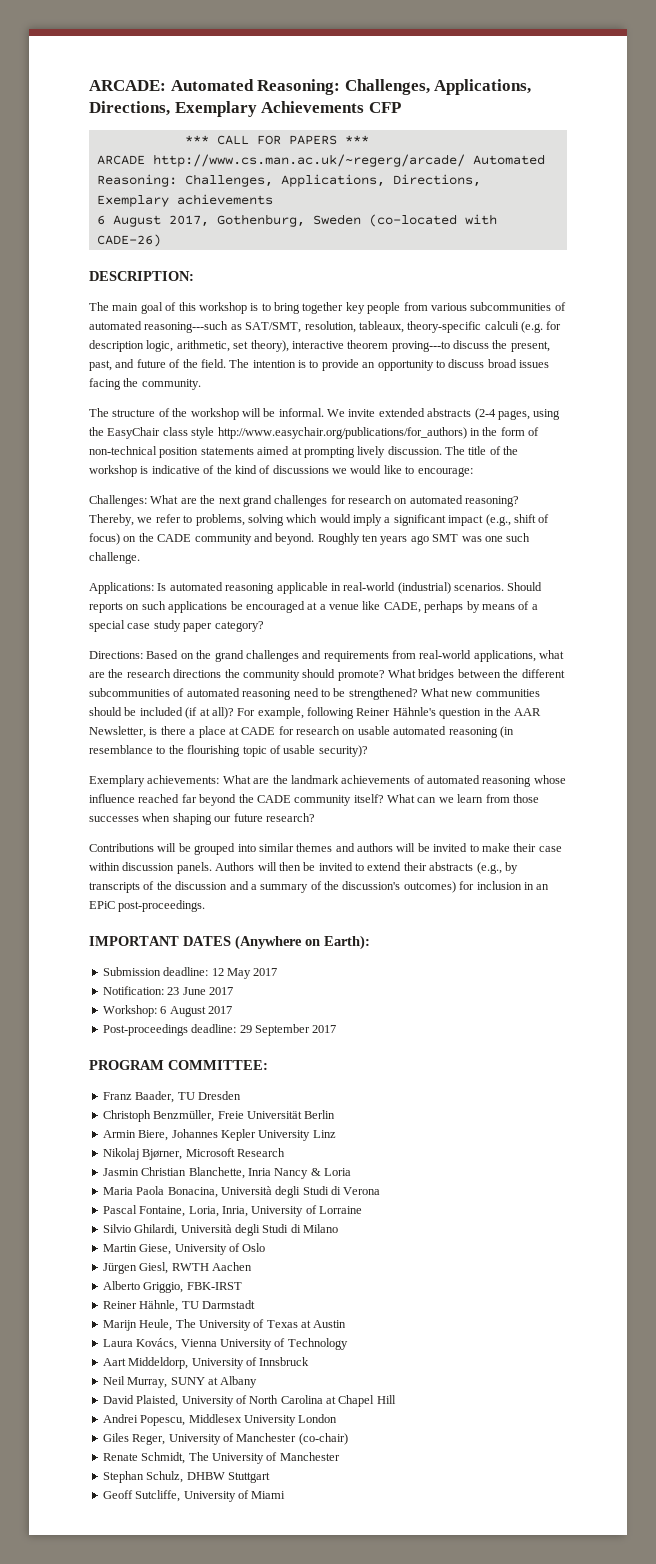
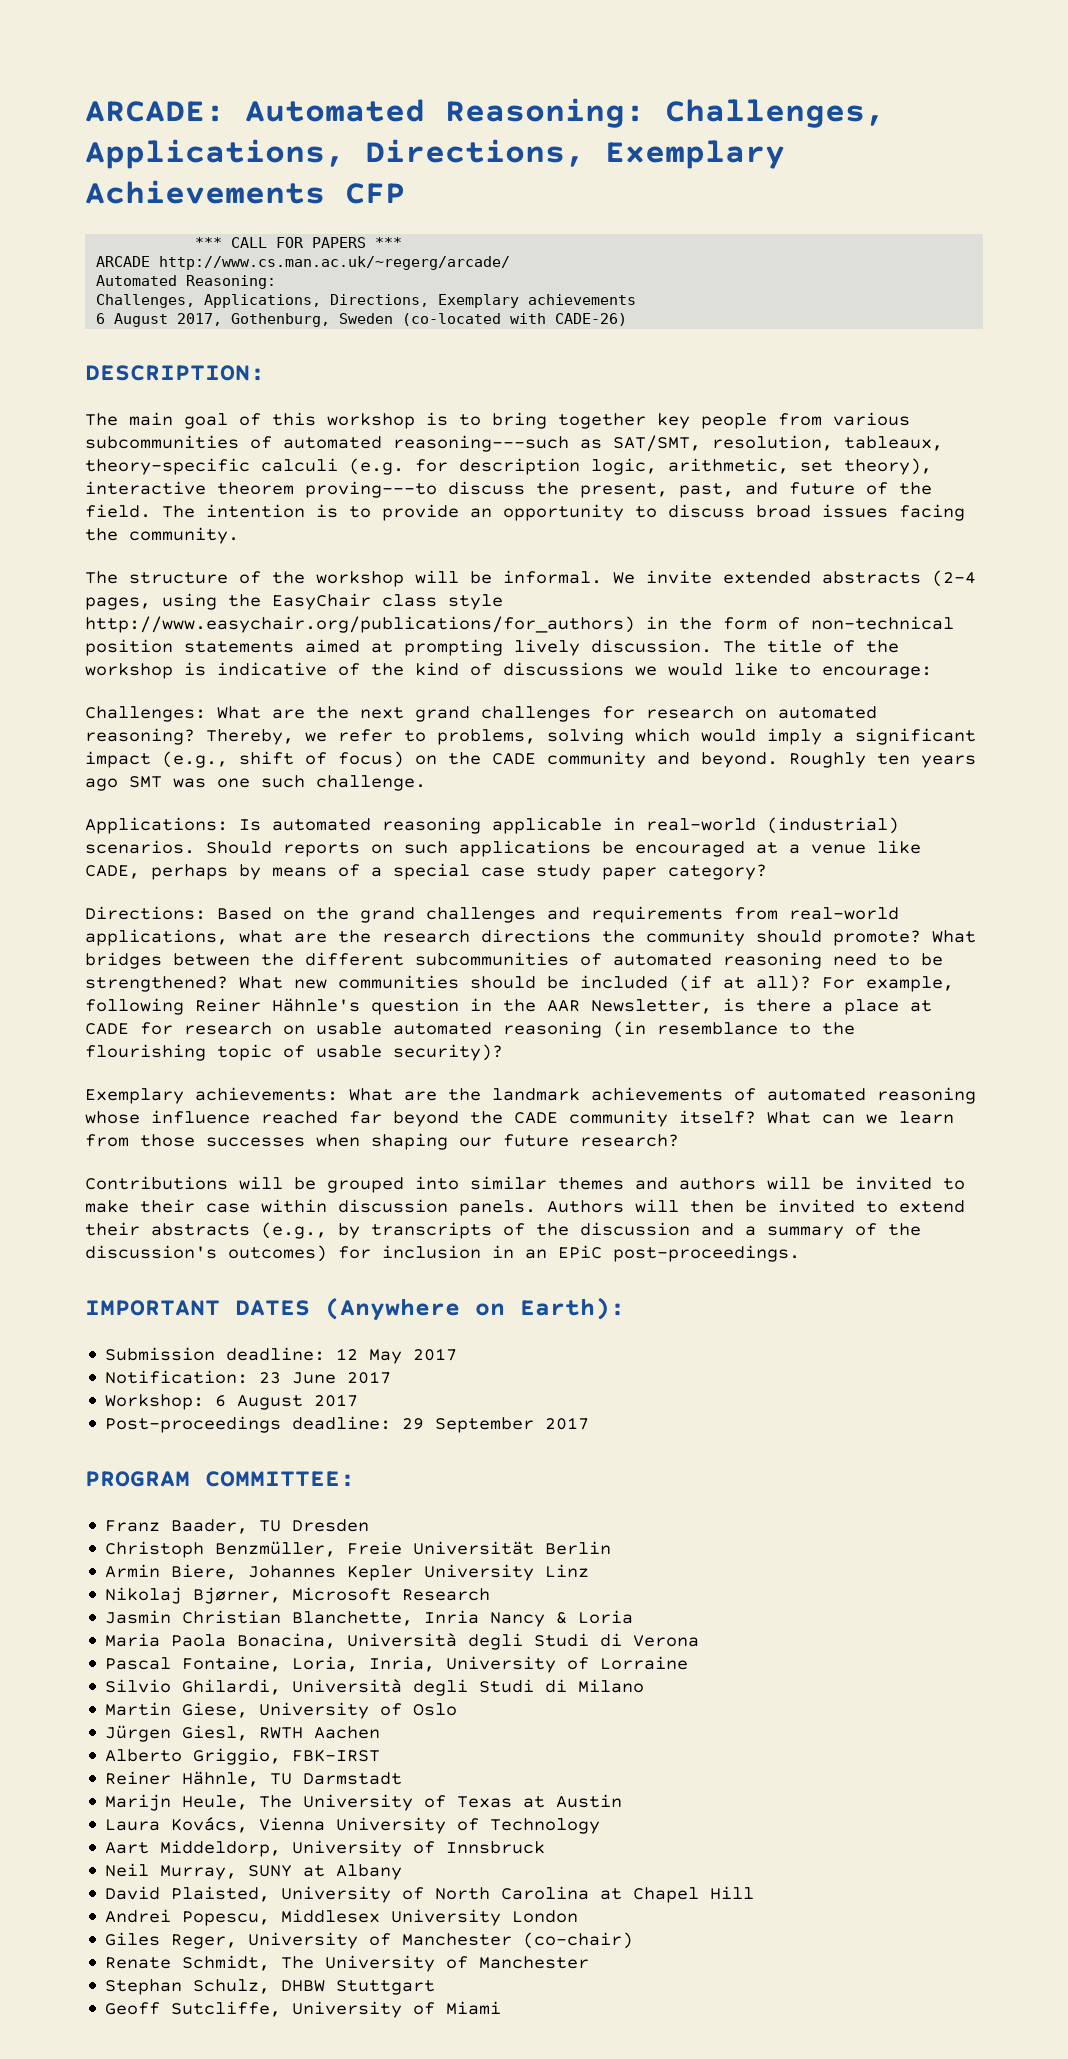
[472,154,545,165] [96,174,177,187] Automated Reasoning: -> [96,275,277,289] // Automated Reasoning: //

